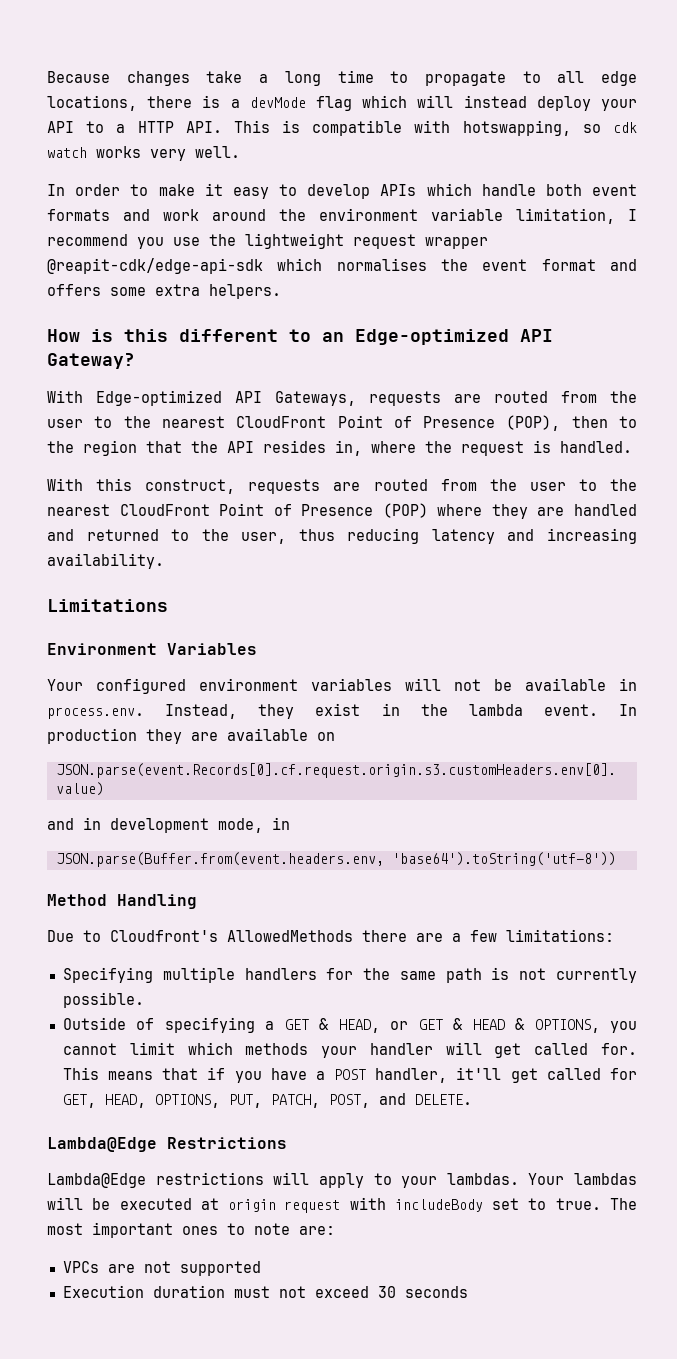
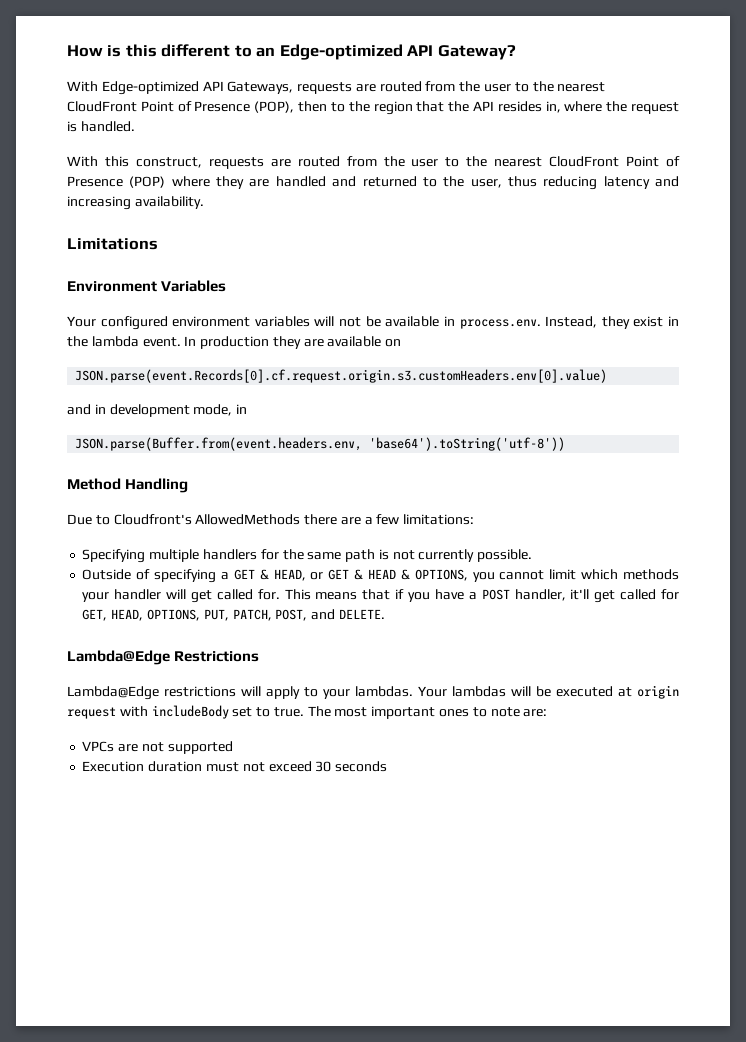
[47,70,637,86] [47,95,637,111] [47,120,637,136] [47,146,240,161] [47,183,637,199] [47,208,637,224] [47,233,488,249] [47,258,637,274] [47,284,281,299] Because changes take a long time to propagate to all edge locations, there is a devMode flag which will instead deploy your API to a HTTP API. This is compatible with hotswapping, so cdk watch works very well. // In order to make it easy to develop APIs which handle both event formats and work around the environment variable limitation, I recommend you use the lightweight request wrapper @reapit-cdk/edge-api-sdk which normalises the event format and offers some extra helpers. // -> (67, 51) none

